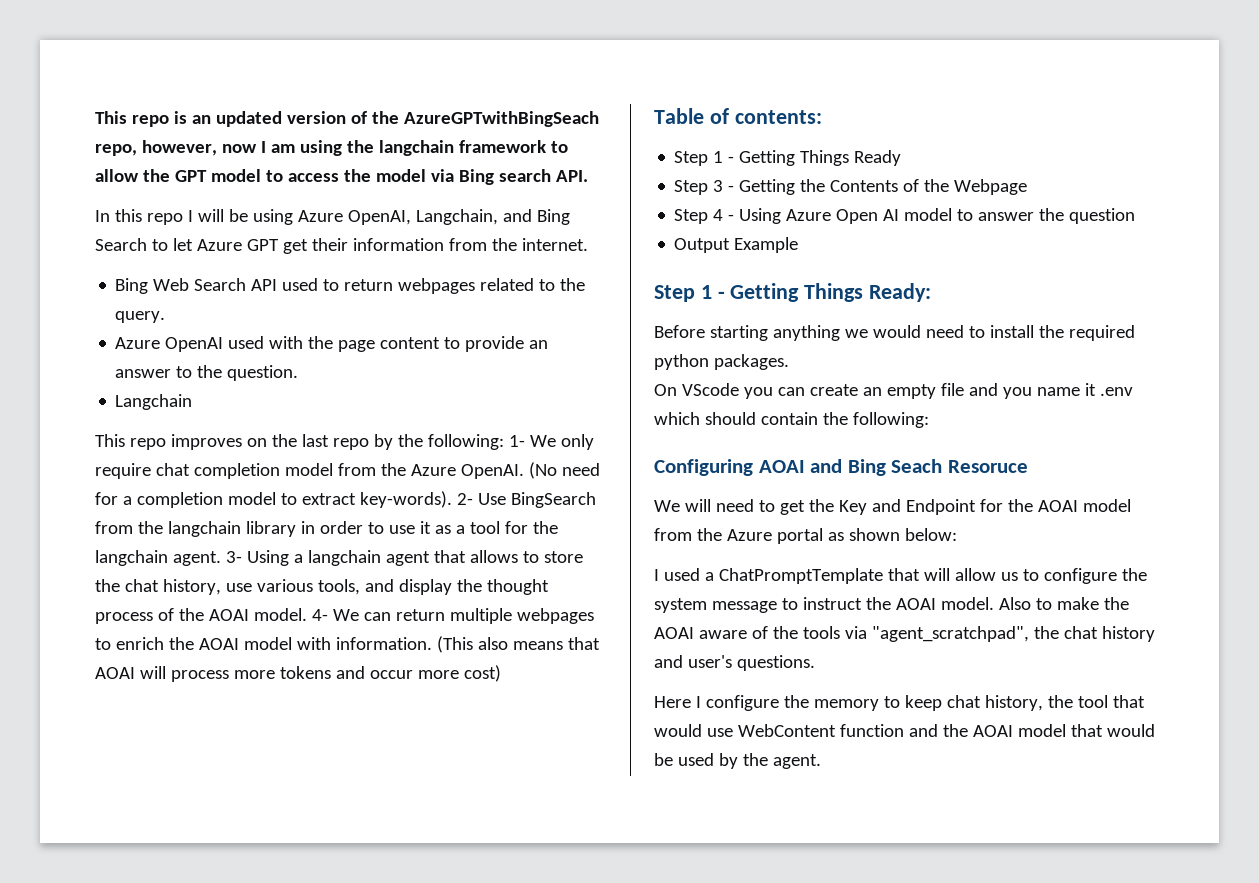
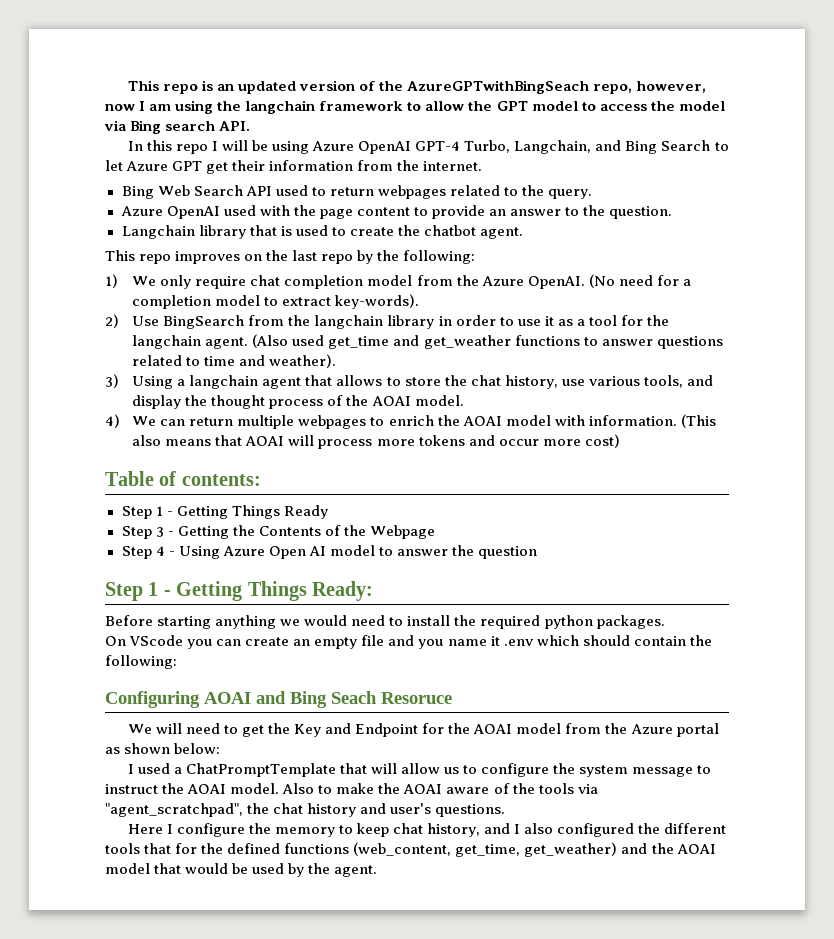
[347,210,411,225] OpenAI, -> [358,140,511,154] OpenAI GPT-4 Turbo,
(193, 402) none -> [198,225,523,239] library that is used to create the chatbot agent.
[508,435,525,447] 1- -> [105,274,118,288] // 1)
[456,493,473,505] 2- -> [105,314,119,328] // 2)
[225,551,242,563] 3- -> [252,334,723,349] [132,354,337,368] [105,374,119,388] (Also used get_time and get_weather functions to answer questions related to time and weather). // 3)
[311,609,328,621] 4- -> [105,414,120,428] // 4)
[674,237,799,253] // Output Example -> (538, 552) none
[1047,695,1145,708] [654,724,904,737] the tool that would use WebContent function -> [484,823,727,837] [105,842,618,857] and I also configured the different tools that for the defined functions (web_content, get_time, get_weather)

